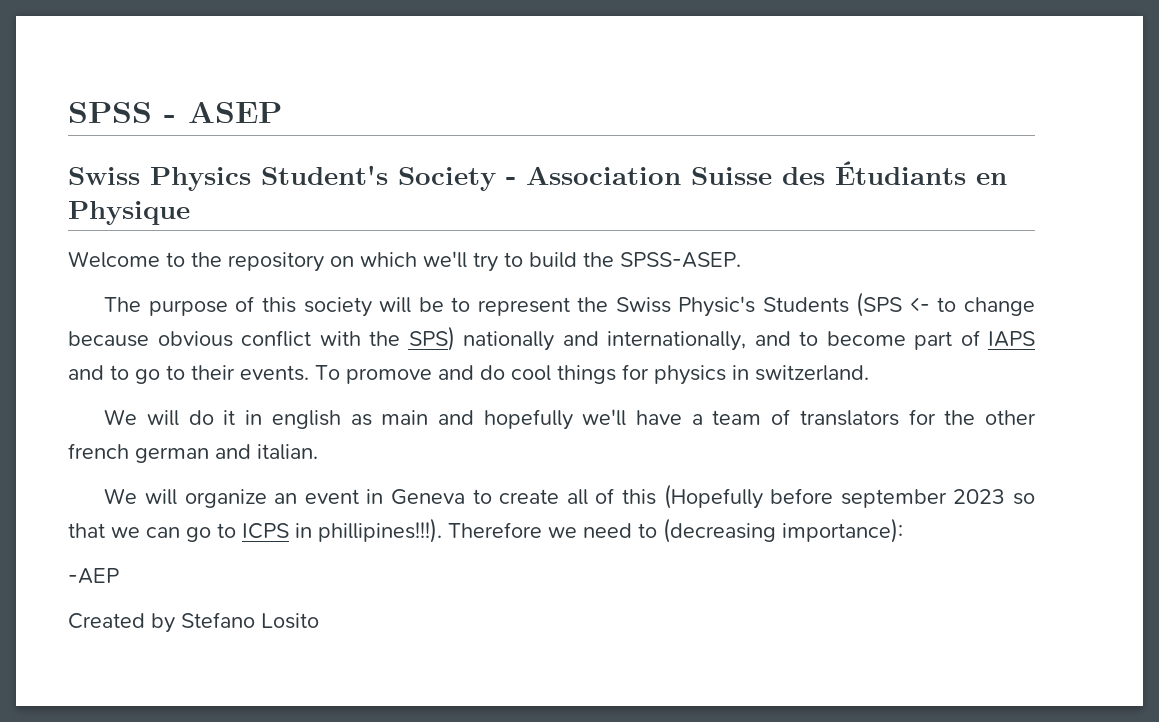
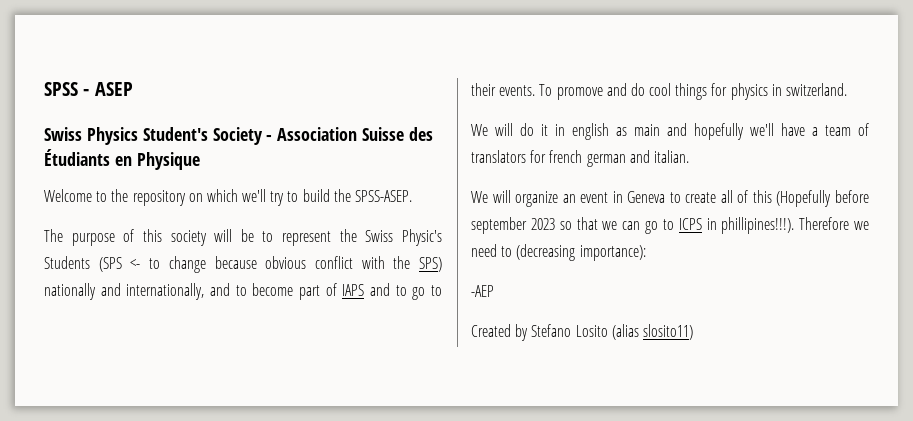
[944,410,1036,425] the other -> (547, 156) none
(319, 621) none -> [611,324,693,340] (alias slosito11)

